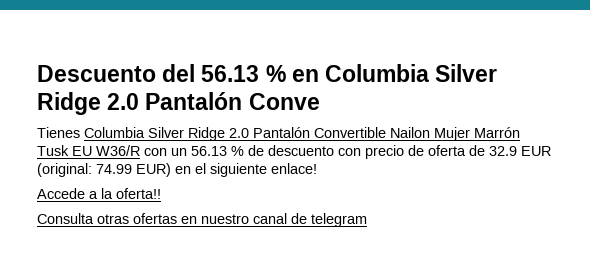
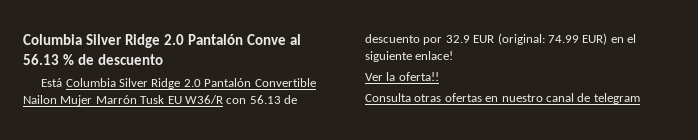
[37,64,319,82] Descuento del 56.13 % en -> (23, 39) none
[37,127,80,138] // Tienes -> [290,34,302,45] [23,54,164,65] [41,78,63,87] al 56.13 % de descuento // Está
[171,145,485,159] un 56.13 % de descuento con precio de oferta de -> [249,95,297,104] [365,34,443,45] 56.13 de descuento por
[37,188,98,199] Accede a -> [365,73,383,81] Ver

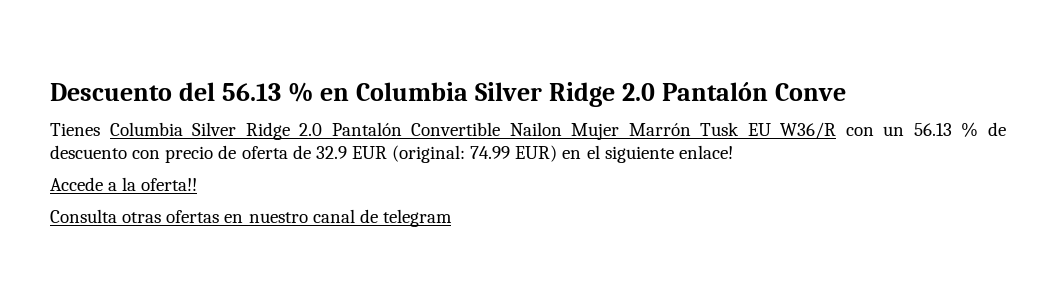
(23, 39) none -> [50,82,350,102] Descuento del 56.13 % en
[290,34,302,45] [23,54,164,65] [41,78,63,87] al 56.13 % de descuento // Está -> [50,123,100,136] // Tienes
[249,95,297,104] [365,34,443,45] 56.13 de descuento por -> [883,122,1006,137] [50,145,311,163] un 56.13 % de descuento con precio de oferta de
[365,73,383,81] Ver -> [50,177,118,191] Accede a

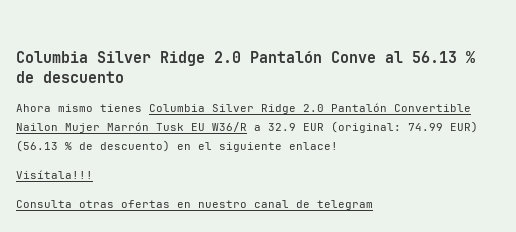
[50,82,350,102] Descuento del 56.13 % en -> (16, 57) none
[50,123,100,136] // Tienes -> [385,51,475,63] [16,71,124,83] [16,104,142,112] al 56.13 % de descuento // Ahora mismo tienes
[845,122,1006,137] [50,145,311,163] con un 56.13 % de descuento con precio de oferta de -> [254,125,261,131] a
(558, 153) none -> [16,140,170,152] (56.13 % de descuento)
[50,177,198,191] Accede a la oferta!! -> [16,170,93,179] Visítala!!!

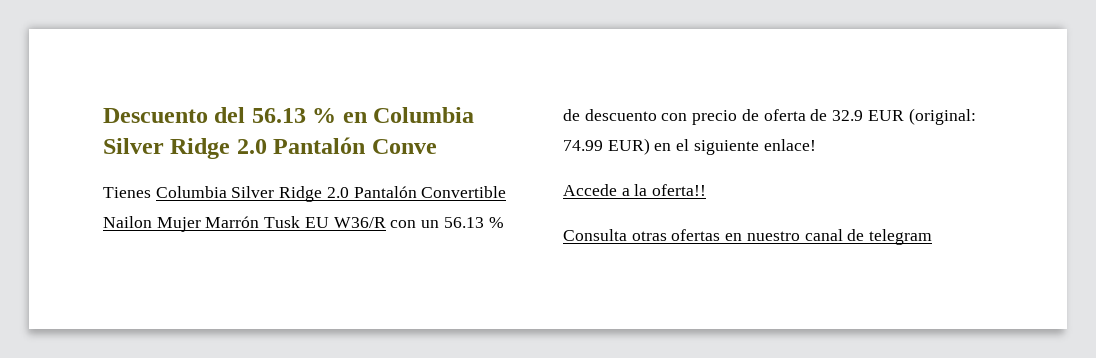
(16, 57) none -> [103,107,367,123] Descuento del 56.13 % en
[385,51,475,63] [16,71,124,83] [16,104,142,112] al 56.13 % de descuento // Ahora mismo tienes -> [103,187,151,198] // Tienes
[254,125,261,131] a -> [390,217,504,228] [563,109,828,125] con un 56.13 % de descuento con precio de oferta de
[16,140,170,152] (56.13 % de descuento) -> (650, 146) none
[16,170,93,179] Visítala!!! -> [563,184,707,196] Accede a la oferta!!

